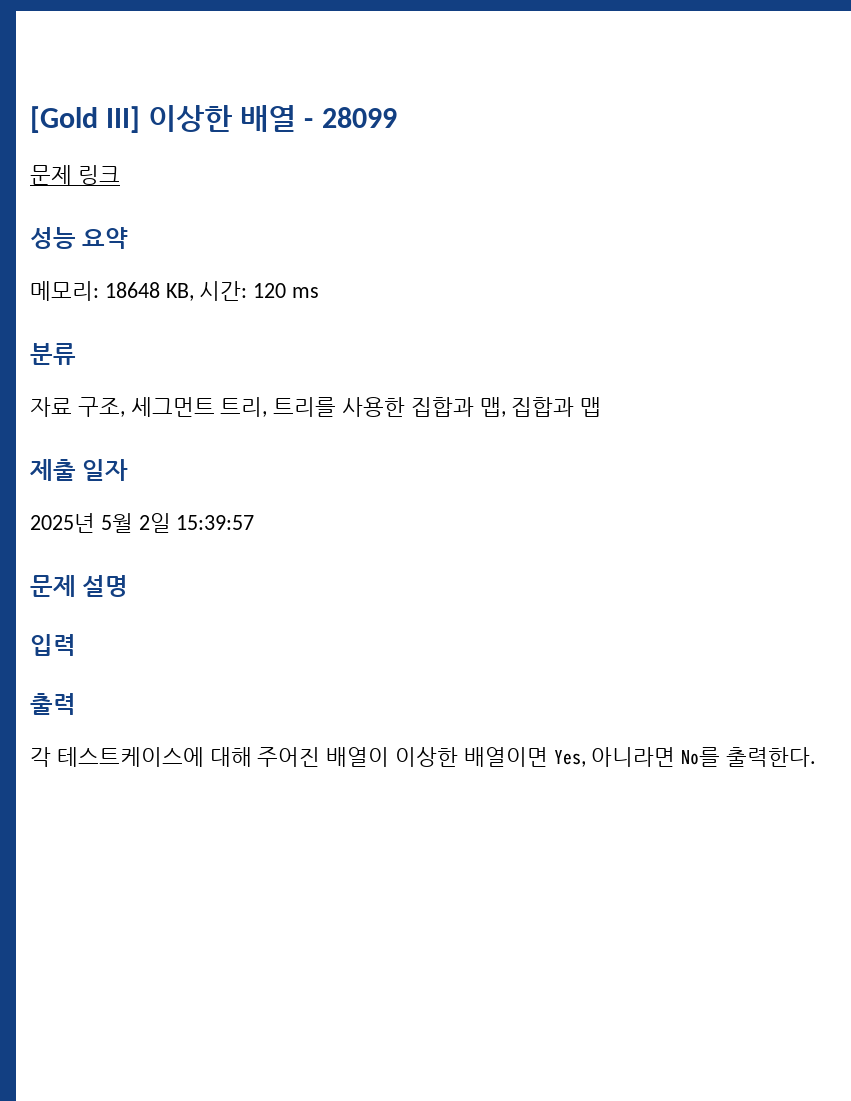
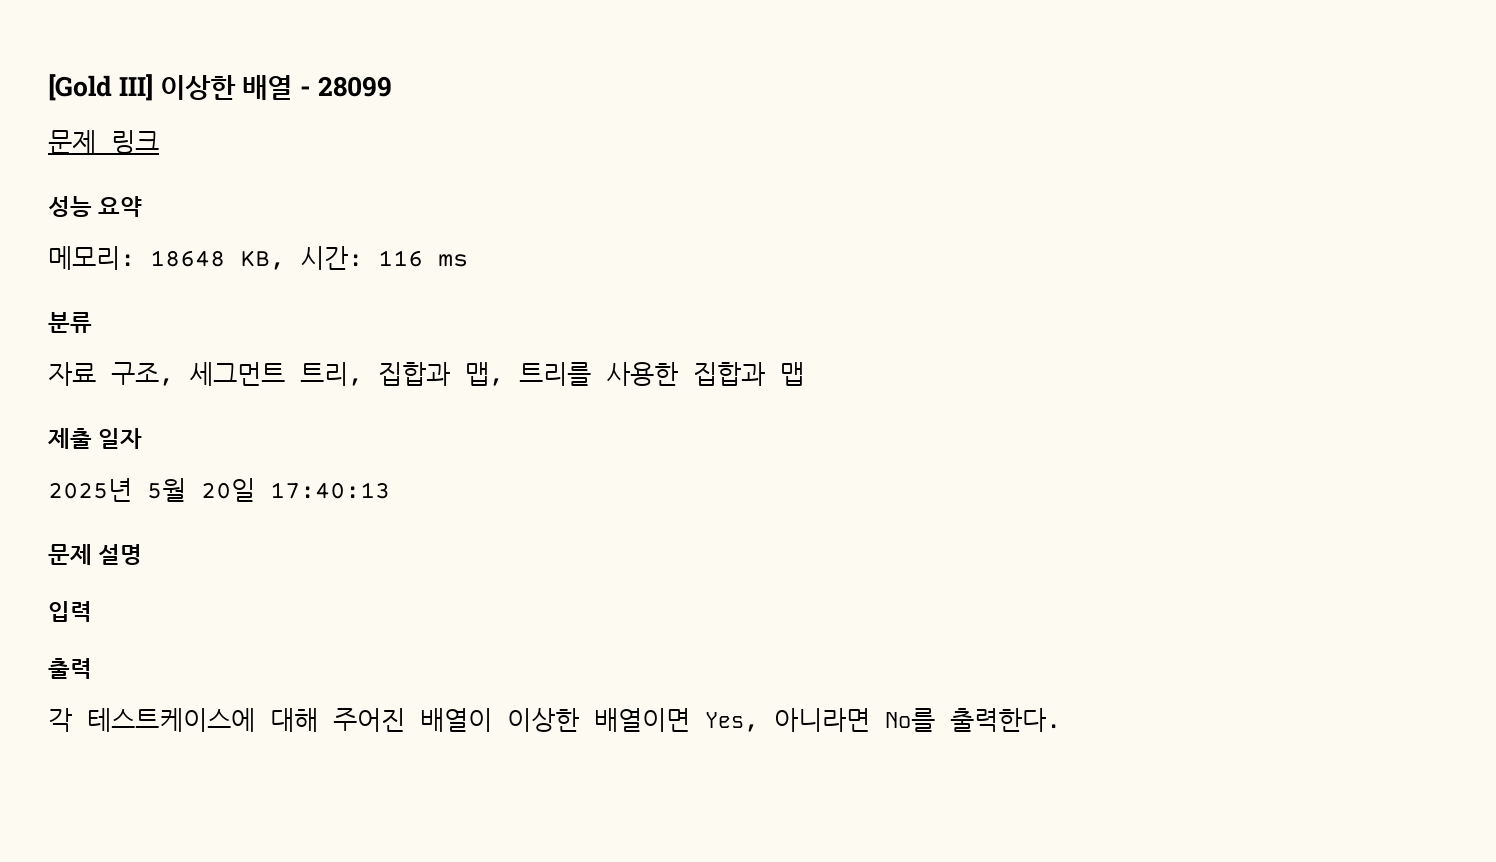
[253,283,287,298] 120 -> [378,250,423,267] 116
(268, 407) none -> [378,362,504,386] 집합과 맵,
[479,397,575,417] 맵, 집합과 -> (765, 374) none
[138,513,255,533] 2일 15:39:57 -> [201,478,390,502] 20일 17:40:13

